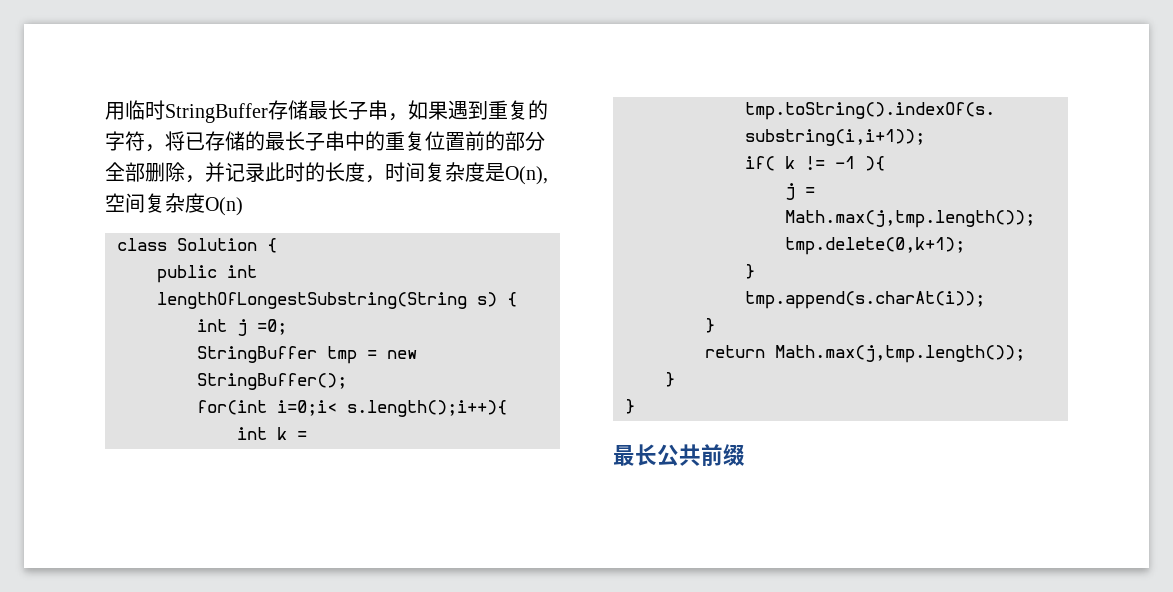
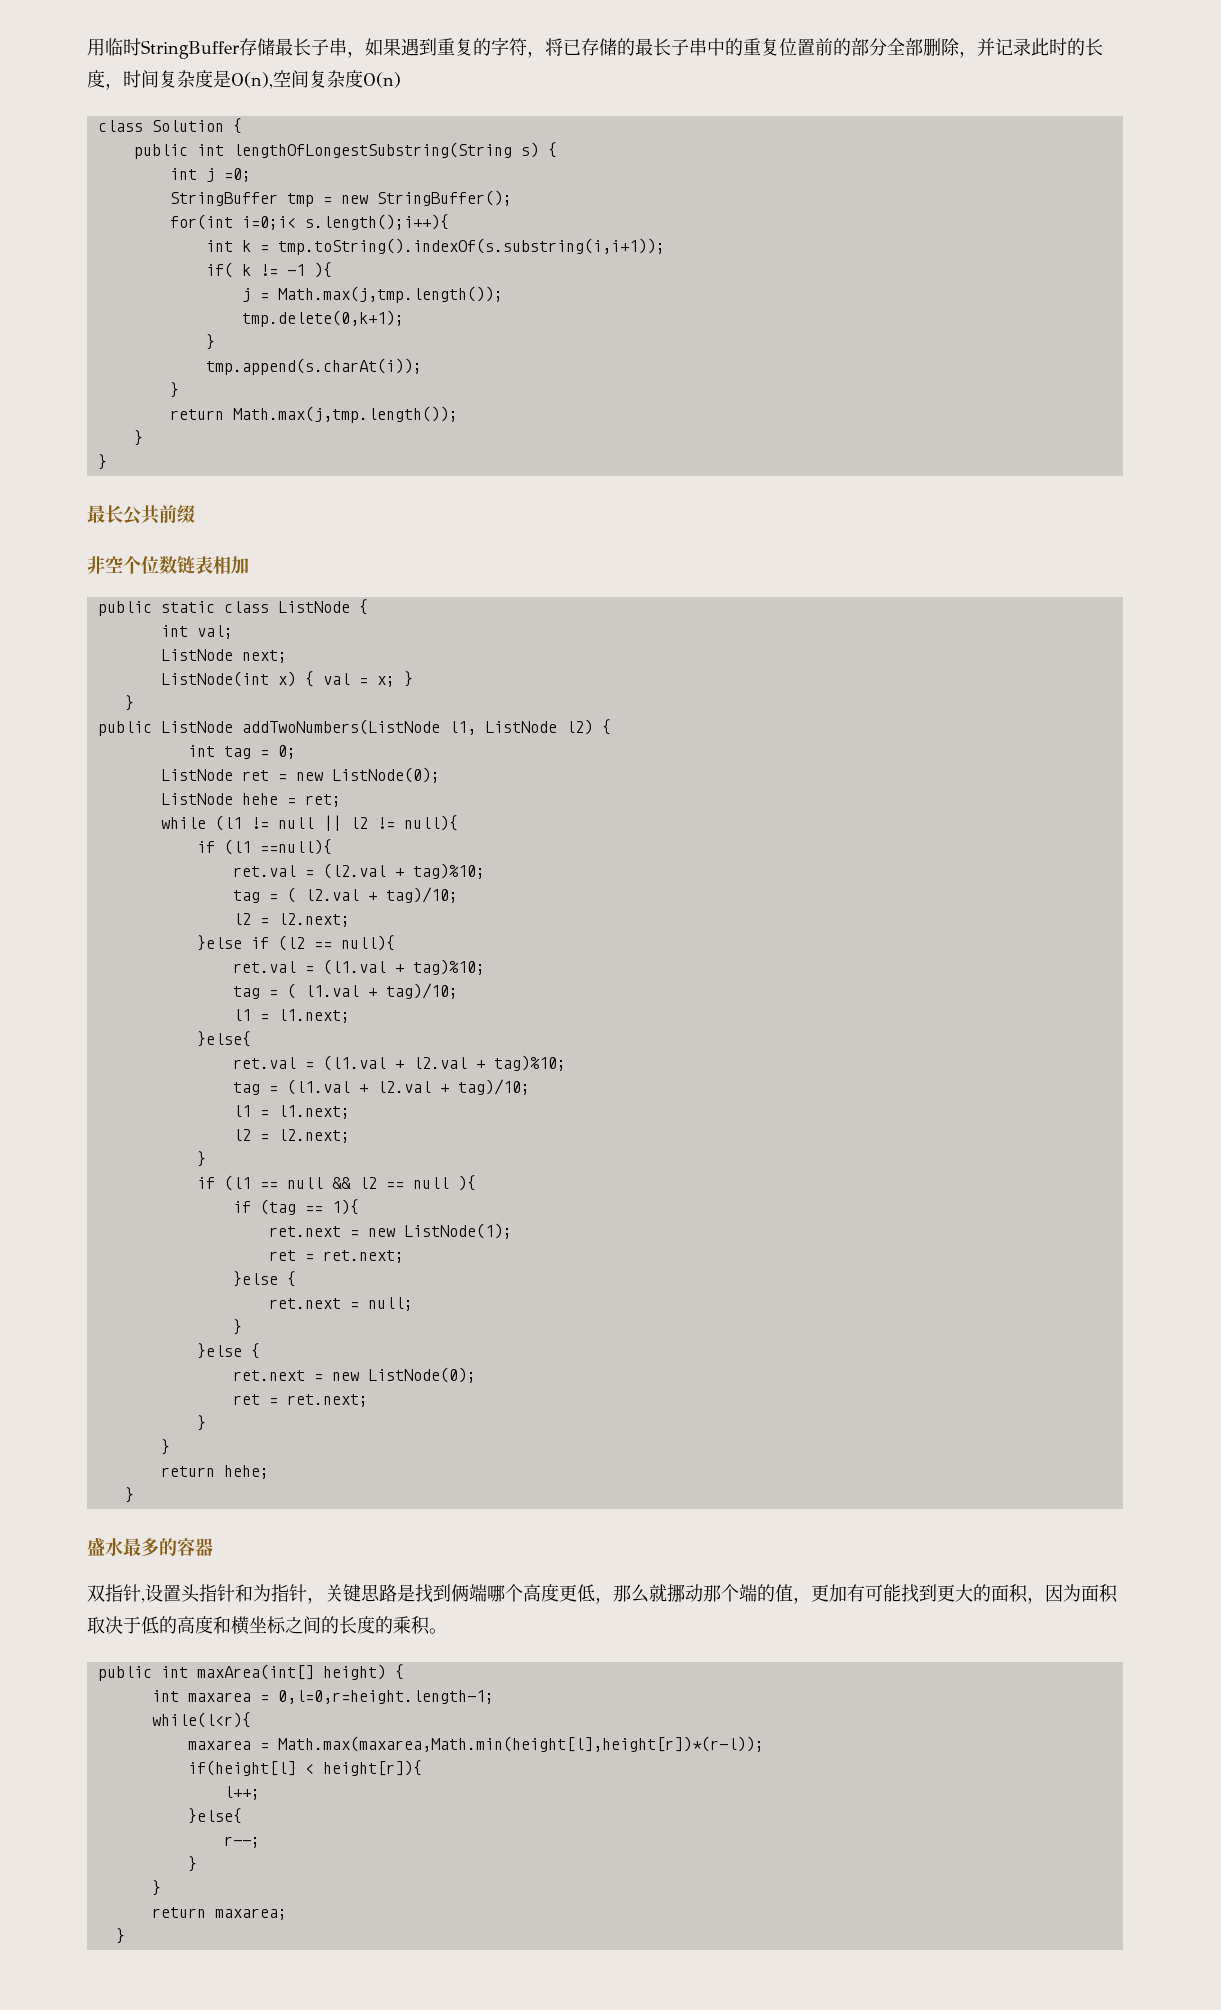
(745, 455) none -> [87,556,249,574] [97,599,368,616] [160,625,233,639] [160,649,287,663] [160,671,413,687] [124,695,134,711] [97,719,611,736] [187,745,296,759] [160,767,440,783] [160,793,341,807] [160,815,458,831] [196,839,332,855] [232,863,485,879] [232,887,458,903] [232,913,350,927] [196,935,395,951] [232,959,485,975] [232,983,458,999] [232,1009,350,1023] [196,1031,251,1047] [232,1055,566,1071] [232,1079,530,1095] [232,1105,350,1119] [232,1129,350,1143] [196,1151,206,1167] [196,1175,476,1191] [232,1199,359,1215] [268,1223,512,1239] [268,1250,404,1263] [232,1271,296,1287] [268,1297,413,1311] [232,1319,242,1335] [196,1343,260,1359] [232,1367,476,1383] [232,1394,368,1407] [196,1415,206,1431] [160,1439,170,1455] [160,1465,269,1479] [124,1487,134,1503] [87,1538,213,1556] [87,1584,1118,1604] [87,1616,447,1635] [97,1664,404,1681] [151,1690,494,1704] [151,1712,251,1728] [187,1736,764,1752] [187,1760,422,1776] [223,1786,260,1800] [187,1808,242,1824] [223,1836,260,1848] [187,1856,197,1872] [151,1880,161,1896] [151,1907,287,1920] [115,1928,125,1944] // 非空个位数链表相加 // public static class ListNode { // int val; // ListNode next; // ListNode(int x) { val = x; } // } // public ListNode addTwoNumbers(ListNode l1, ListNode l2) { // int tag = 0; // ListNode ret = new ListNode(0); // ListNode hehe = ret; // while (l1 != null || l2 != null){ // if (l1 ==null){ // ret.val = (l2.val + tag)%10; // tag = ( l2.val + tag)/10; // l2 = l2.next; // }else if (l2 == null){ // ret.val = (l1.val + tag)%10; // tag = ( l1.val + tag)/10; // l1 = l1.next; // }else{ // ret.val = (l1.val + l2.val + tag)%10; // tag = (l1.val + l2.val + tag)/10; // l1 = l1.next; // l2 = l2.next; // } // if (l1 == null && l2 == null ){ // if (tag == 1){ // ret.next = new ListNode(1); // ret = ret.next; // }else { // ret.next = null; // } // }else { // ret.next = new ListNode(0); // ret = ret.next; // } // } // return hehe; // } // 盛水最多的容器 // 双指针,设置头指针和为指针，关键思路是找到俩端哪个高度更低，那么就挪动那个端的值，更加有可能找到更大的面积，因为面积取决于低的高度和横坐标之间的长度的乘积。 // public int maxArea(int[] height) { // int maxarea = 0,l=0,r=height.length-1; // while(l<r){ // maxarea = Math.max(maxarea,Math.min(height[l],height[r])*(r-l)); // if(height[l] < height[r]){ // l++; // }else{ // r--; // } // } // return maxarea; // }

